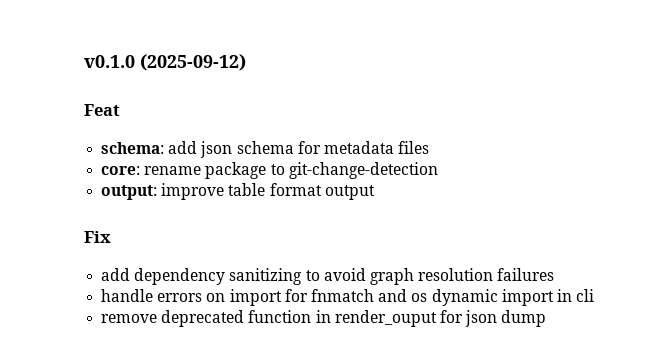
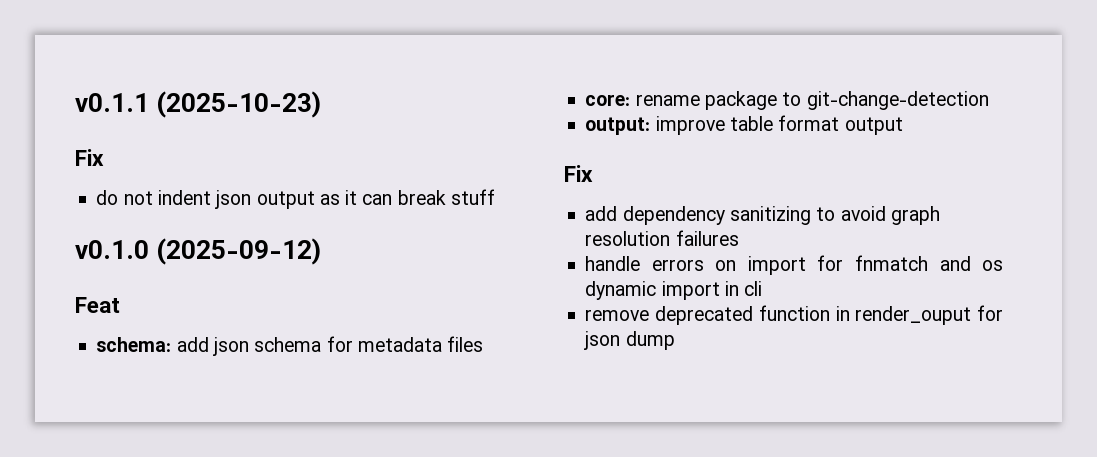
(84, 61) none -> [75,91,322,118] [75,149,104,166] [96,189,495,209] v0.1.1 (2025-10-23) // Fix // do not indent json output as it can break stuff //

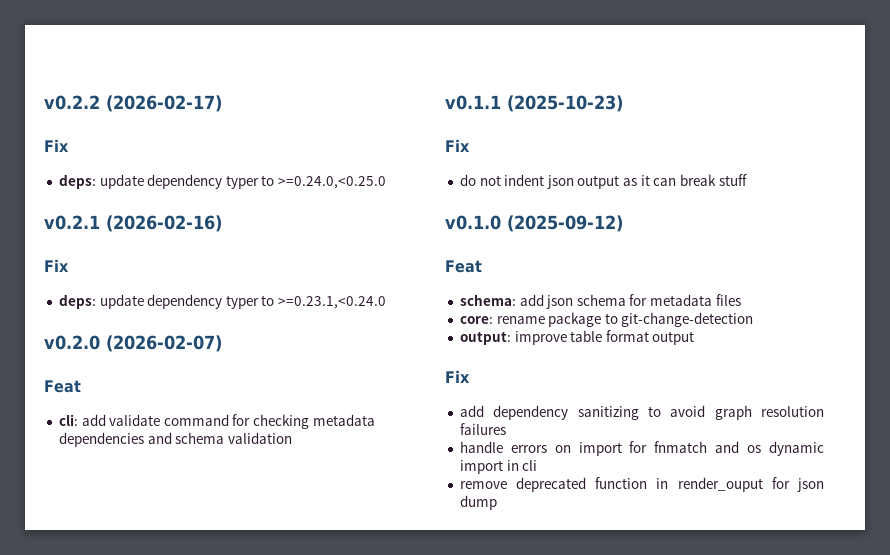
(75, 102) none -> [44,95,222,112] [44,139,69,152] [58,174,387,189] [44,215,222,232] [44,259,69,272] [58,294,387,309] [44,335,222,352] [44,380,81,393] [58,414,375,429] [58,432,292,447] v0.2.2 (2026-02-17) // Fix // deps: update dependency typer to >=0.24.0,<0.25.0 // v0.2.1 (2026-02-16) // Fix // deps: update dependency typer to >=0.23.1,<0.24.0 // v0.2.0 (2026-02-07) // Feat // cli: add validate command for checking metadata dependencies and schema validation //

